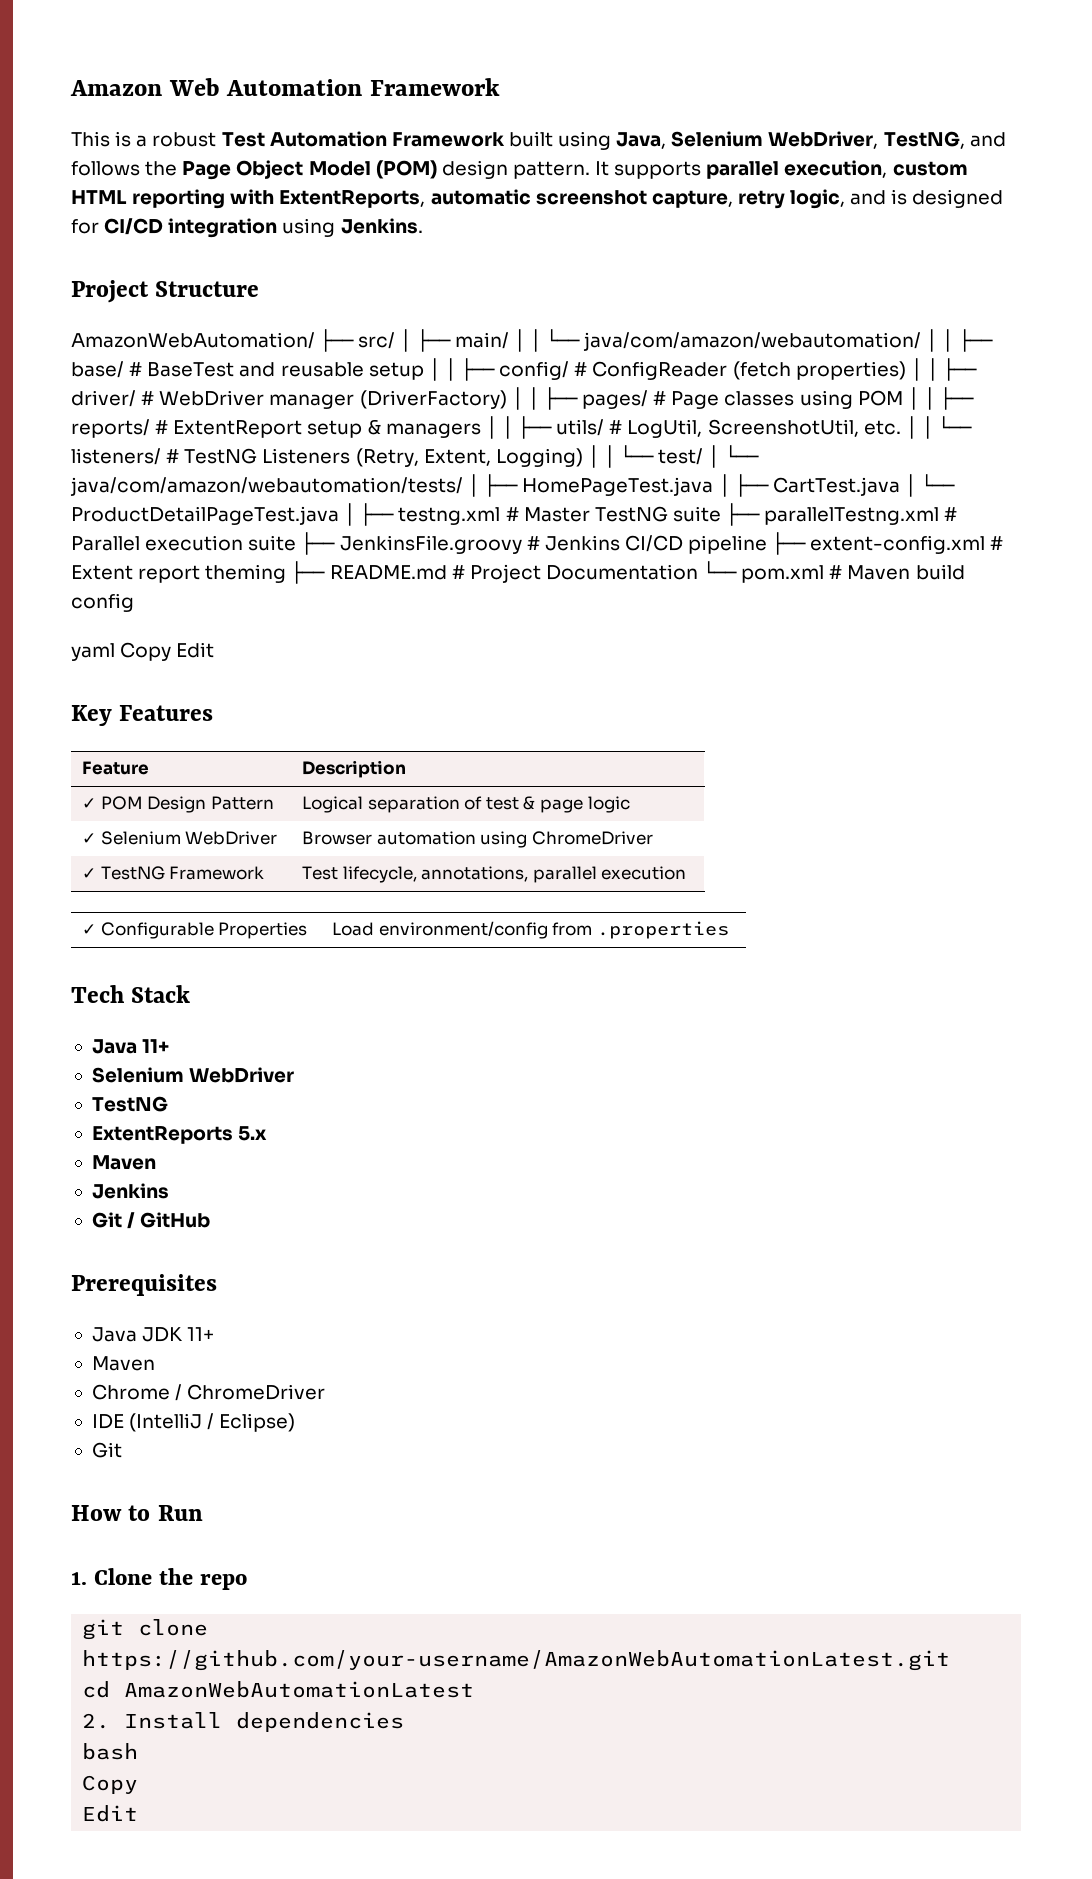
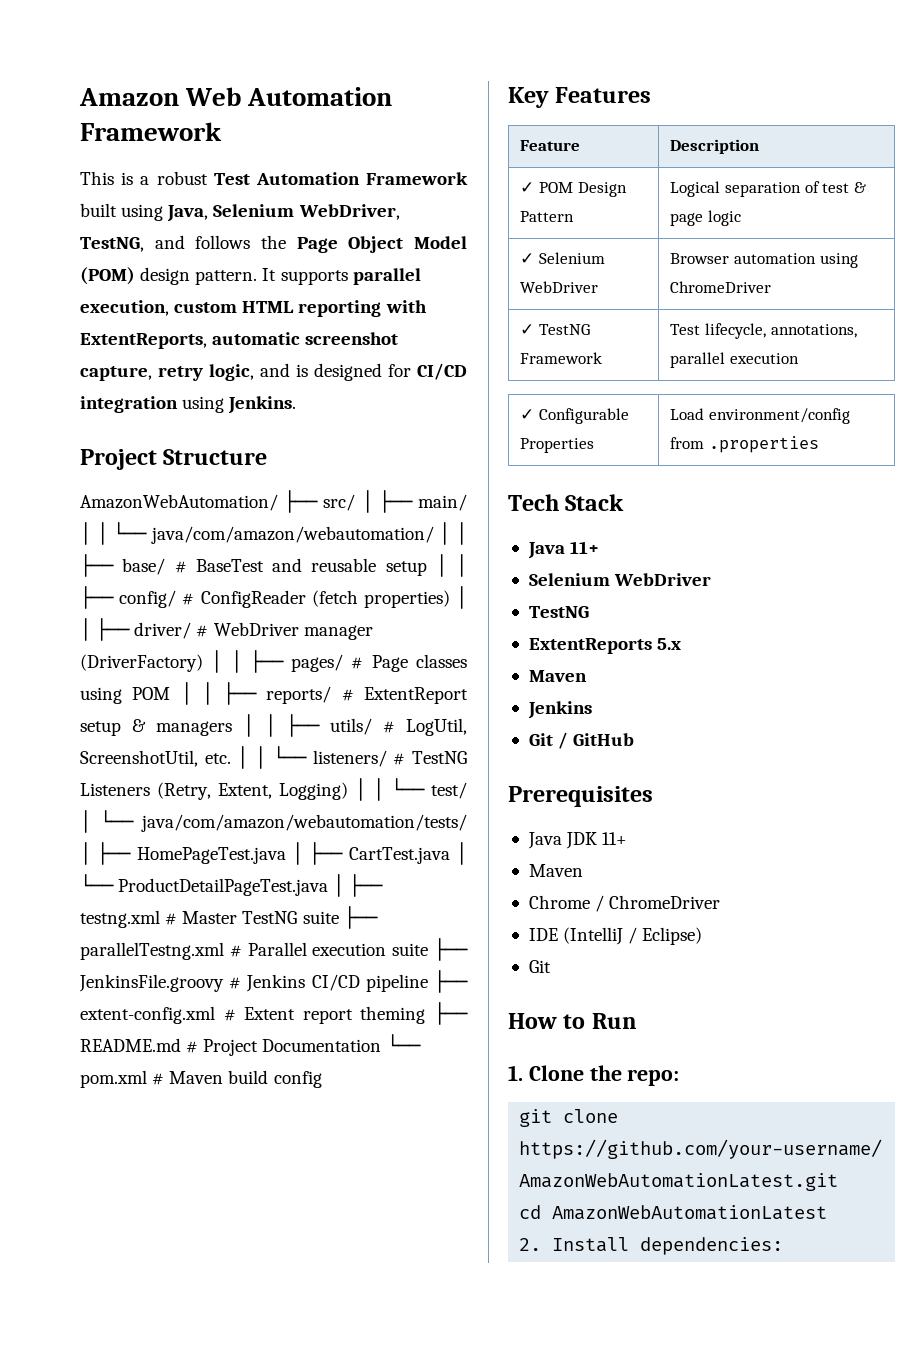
[71,642,215,661] // yaml Copy Edit -> (322, 1079) none
[199,1574,247,1590] repo -> [627,1069,680,1086] repo:
[236,1712,405,1732] [82,1743,139,1760] [82,1775,139,1794] [82,1805,139,1822] dependencies // bash // Copy // Edit -> [640,1237,784,1255] dependencies:

